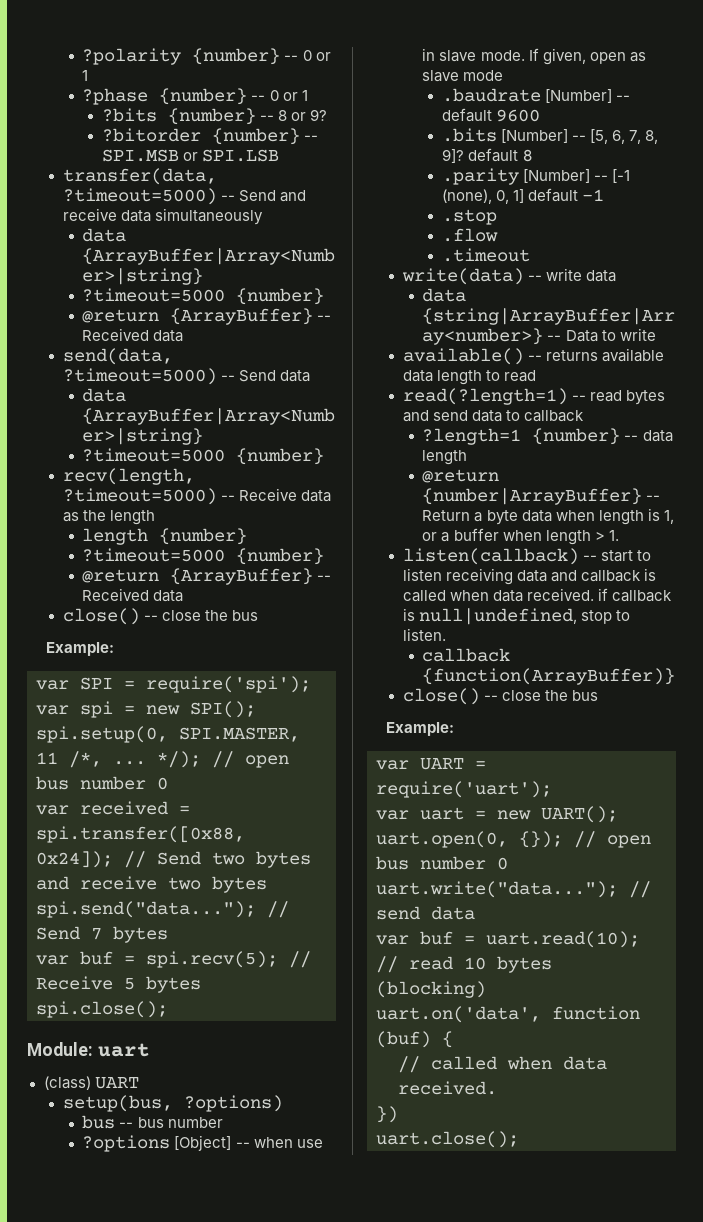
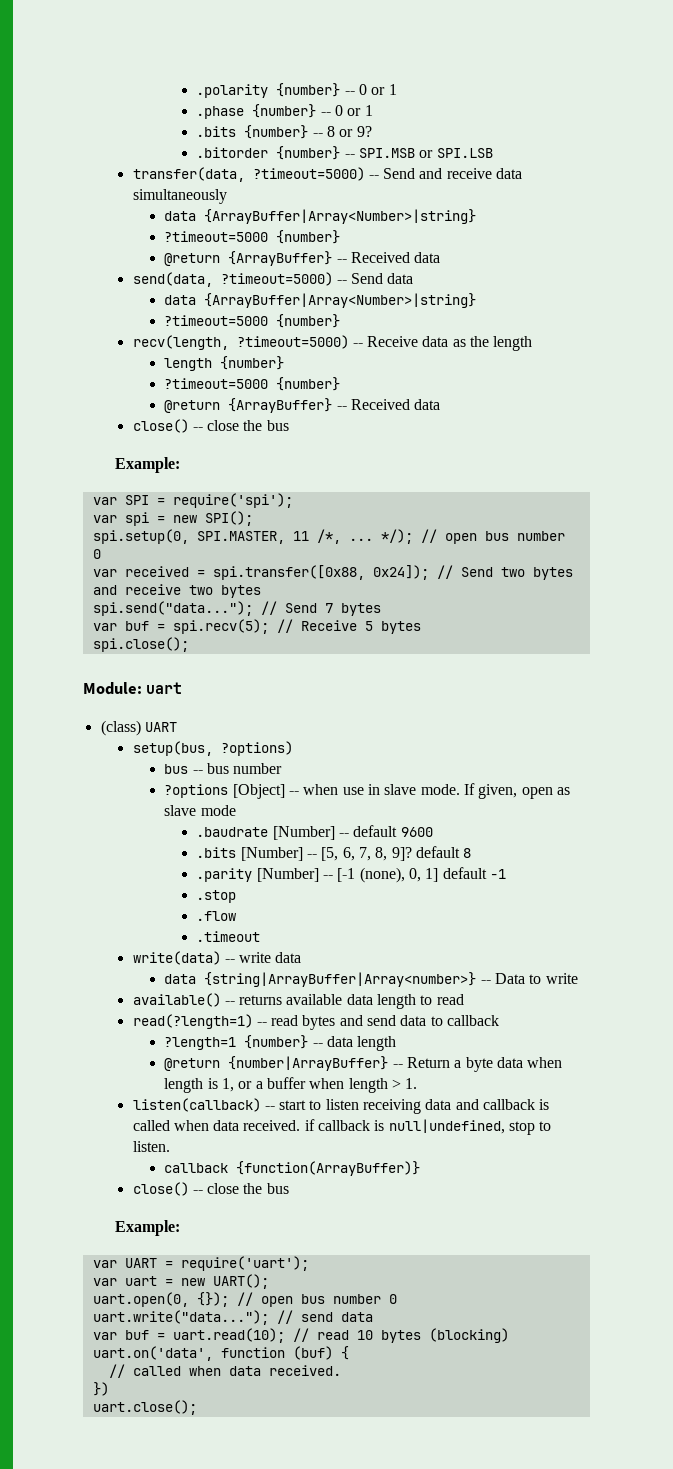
[82,48,331,65] [82,70,89,81] [82,88,308,105] [101,108,157,122] ?polarity {number} -- 0 or 1 // ?phase {number} -- 0 or 1 // ?bits -> [196,83,397,98] [196,104,373,119] [196,126,237,137] .polarity {number} -- 0 or 1 // .phase {number} -- 0 or 1 // .bits
[101,128,201,142] ?bitorder -> [196,147,269,158] .bitorder

